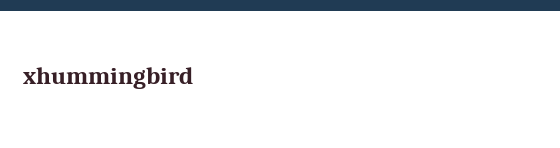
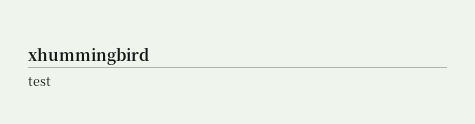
(193, 78) none -> [28,77,51,86] // test

